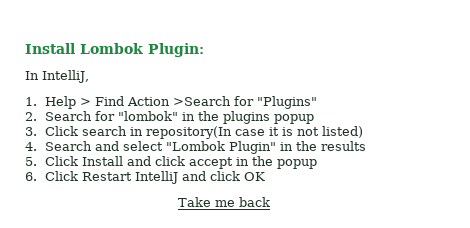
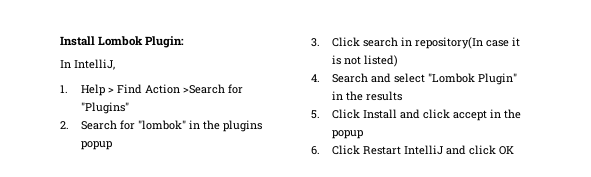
[177,197,270,207] // Take me back -> (515, 150) none

